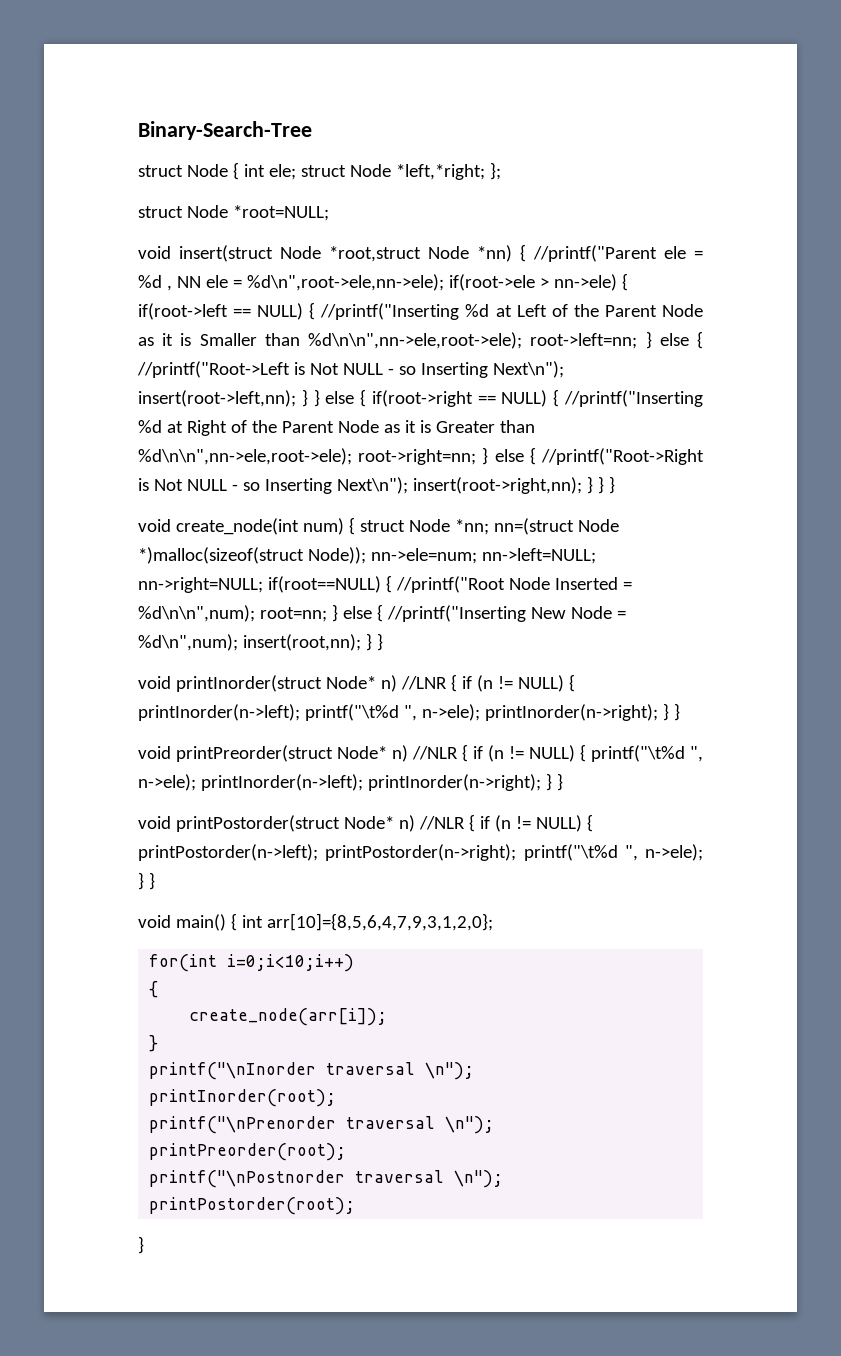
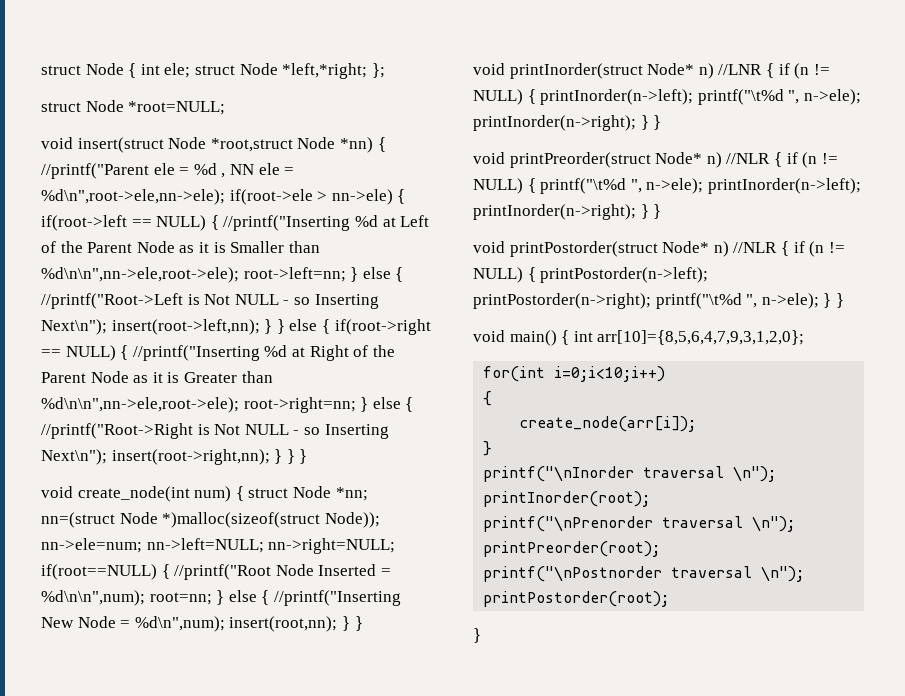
[138,121,312,140] Binary-Search-Tree // -> (41, 70) none

